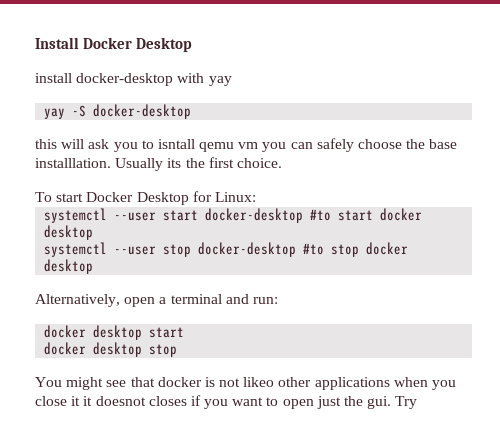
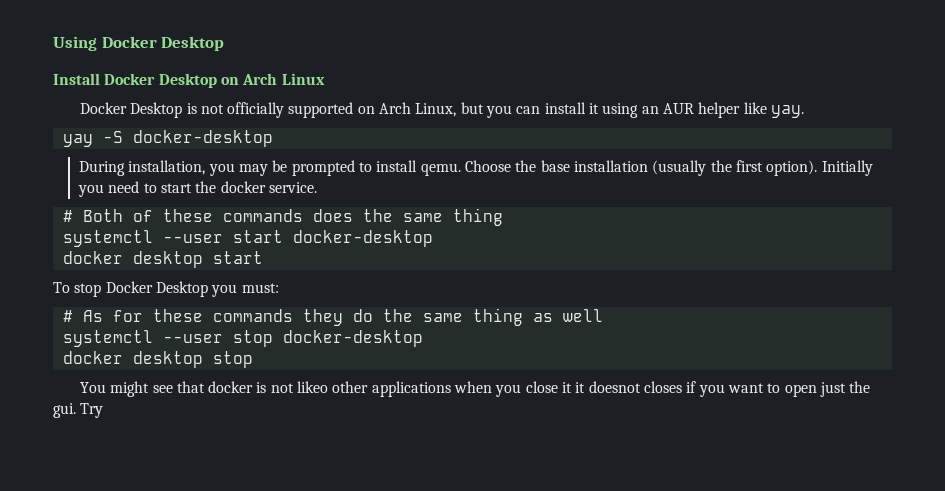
(35, 43) none -> [53,36,225,51] Using Docker Desktop //
[35,73,232,86] [44,104,192,119] [35,138,458,152] [35,157,282,171] [35,191,256,205] // install docker-desktop with yay // yay -S docker-desktop // this will ask you to isntall qemu vm you can safely choose the base installlation. Usually its the first choice. // To start Docker Desktop for Linux: -> [220,73,325,85] [79,102,804,118] [62,130,273,147] [79,160,873,176] [78,181,317,197] [62,208,503,226] on Arch Linux // Docker Desktop is not officially supported on Arch Linux, but you can install it using an AUR helper like yay. // yay -S docker-desktop // During installation, you may be prompted to install qemu. Choose the base installation (usually the first option). Initially you need to start the docker service. // # Both of these commands does the same thing
[310,208,423,221] [44,225,94,240] [44,242,409,257] [44,259,94,274] [35,294,278,307] [44,325,185,340] #to start docker desktop // systemctl --user stop docker-desktop #to stop docker desktop // Alternatively, open a terminal and run: // docker desktop start -> [62,251,263,268] [53,281,279,297] [62,308,603,326] [62,330,423,347] // docker desktop start // To stop Docker Desktop you must: // # As for these commands they do the same thing as well // systemctl --user stop docker-desktop

